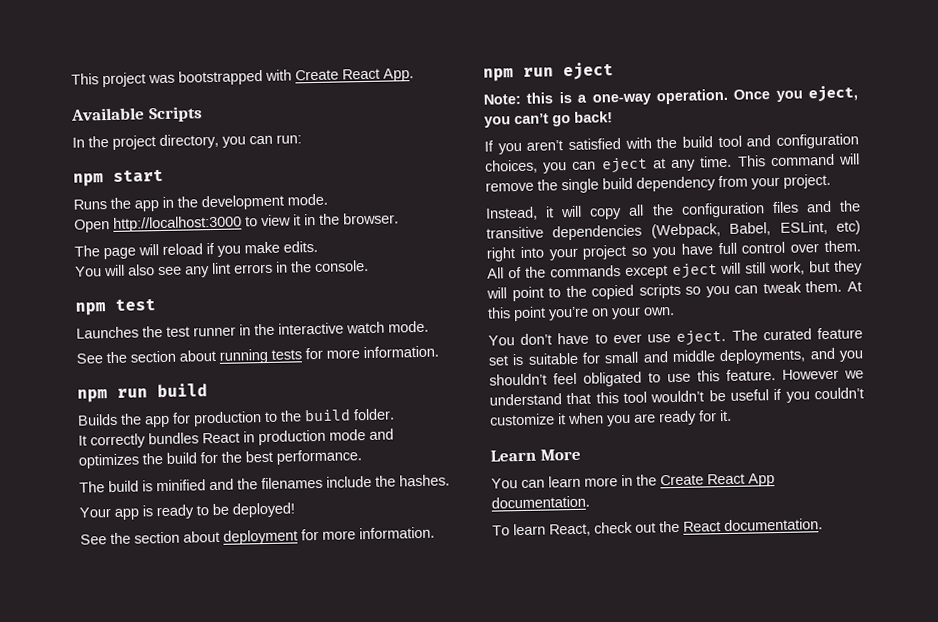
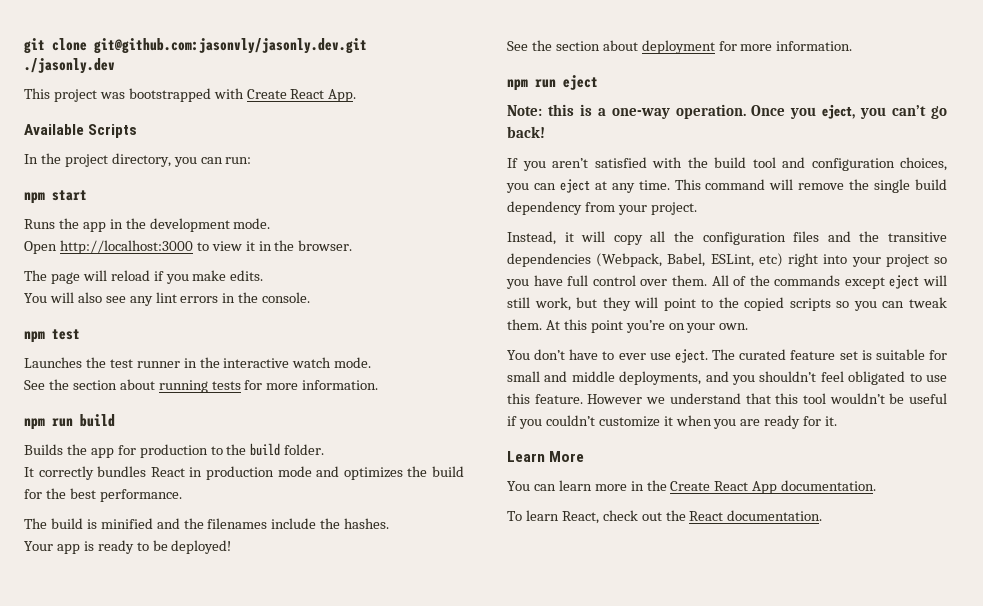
(71, 79) none -> [24,38,367,54] [24,58,115,74] git clone git@github.com:jasonvly/jasonly.dev.git ./jasonly.dev //

